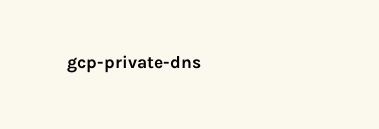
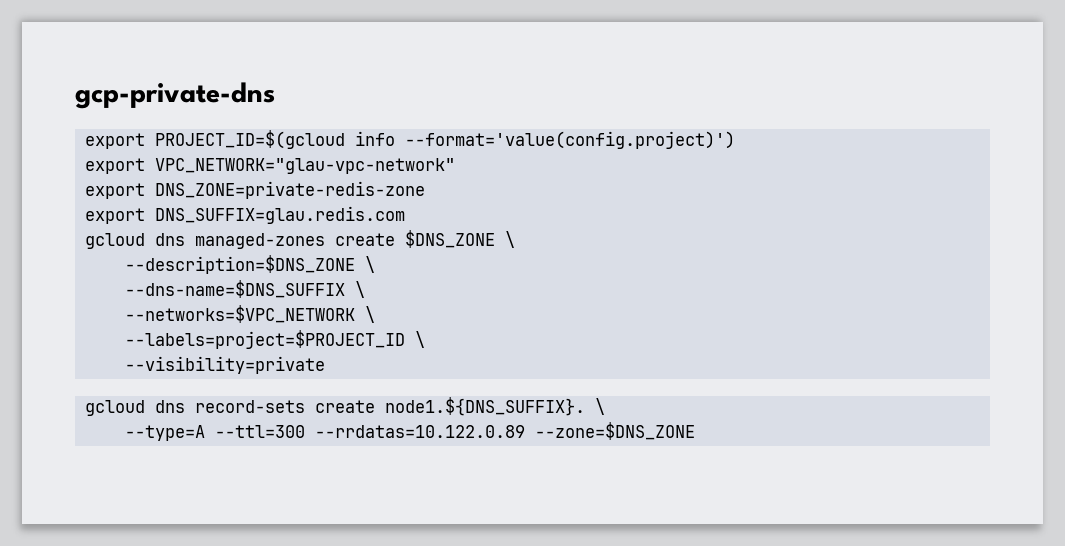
(201, 64) none -> [84,130,735,149] [84,158,455,174] [84,181,425,199] [84,206,405,224] [84,230,515,249] [124,255,375,274] [124,280,365,298] [124,305,375,323] [124,330,425,349] [124,356,325,374] [84,397,605,416] [124,422,695,441] // export PROJECT_ID=$(gcloud info --format='value(config.project)') // export VPC_NETWORK="glau-vpc-network" // export DNS_ZONE=private-redis-zone // export DNS_SUFFIX=glau.redis.com // gcloud dns managed-zones create $DNS_ZONE \ // --description=$DNS_ZONE \ // --dns-name=$DNS_SUFFIX \ // --networks=$VPC_NETWORK \ // --labels=project=$PROJECT_ID \ // --visibility=private // gcloud dns record-sets create node1.${DNS_SUFFIX}. \ // --type=A --ttl=300 --rrdatas=10.122.0.89 --zone=$DNS_ZONE

